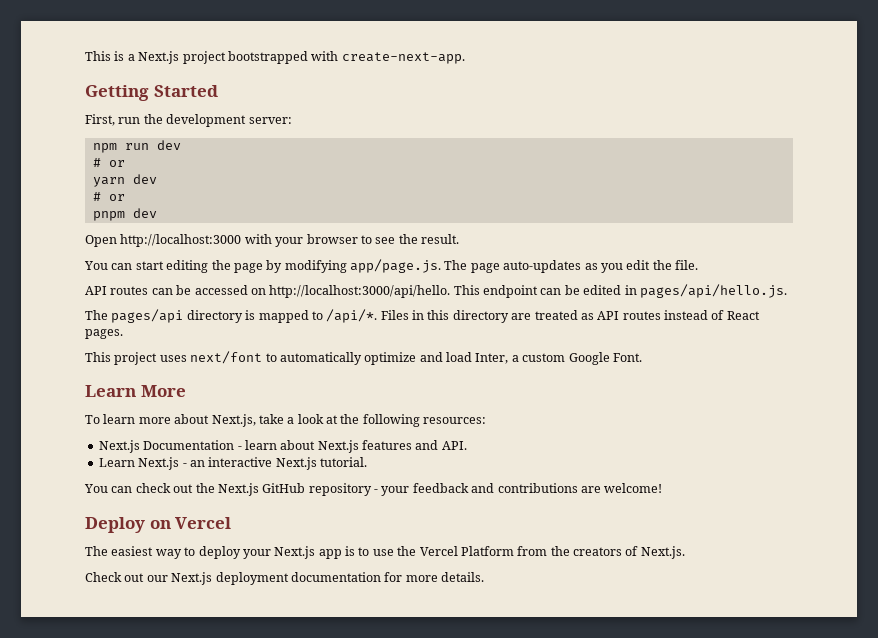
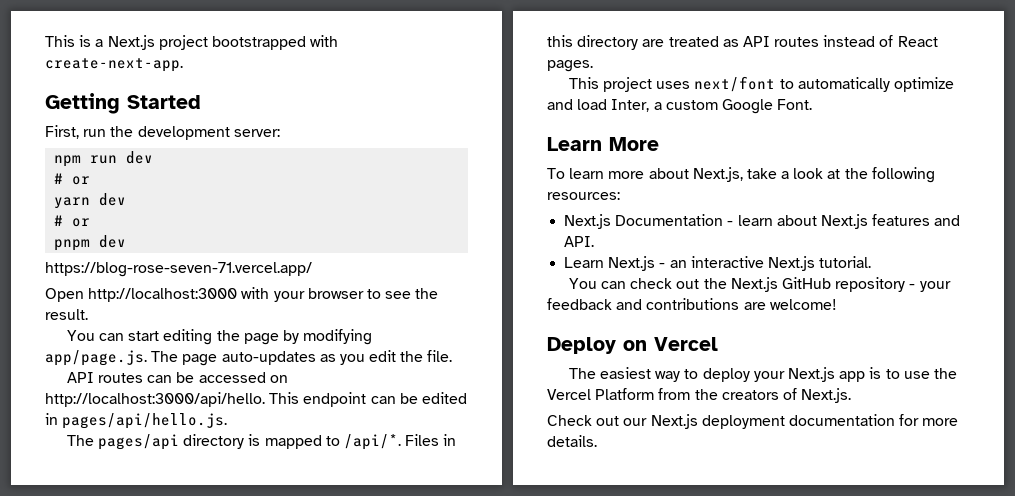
(157, 213) none -> [45,262,312,277] // https://blog-rose-seven-71.vercel.app/

